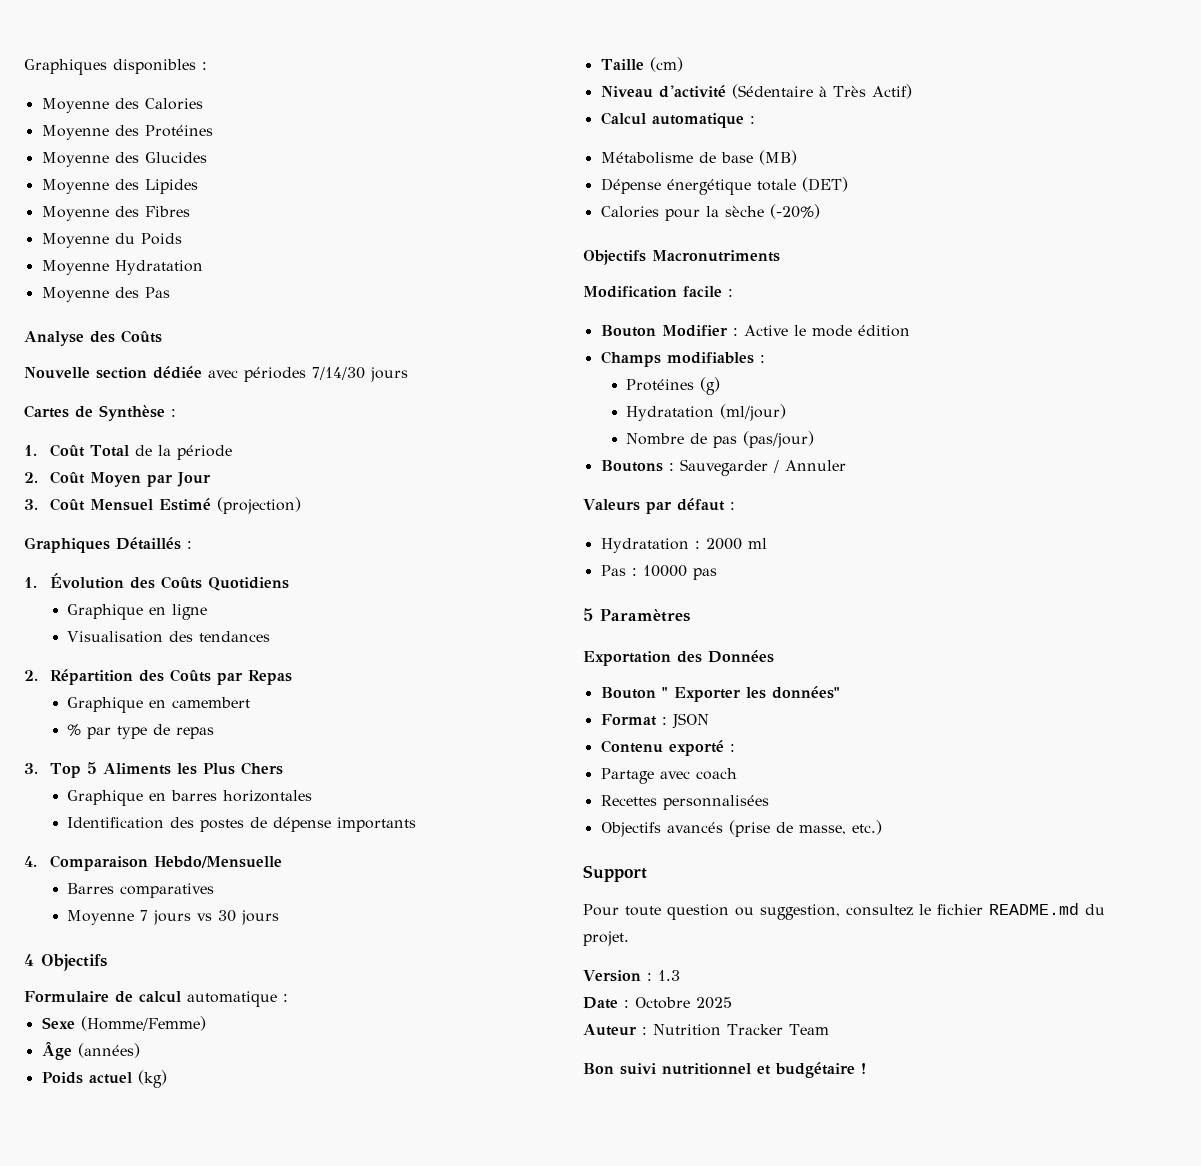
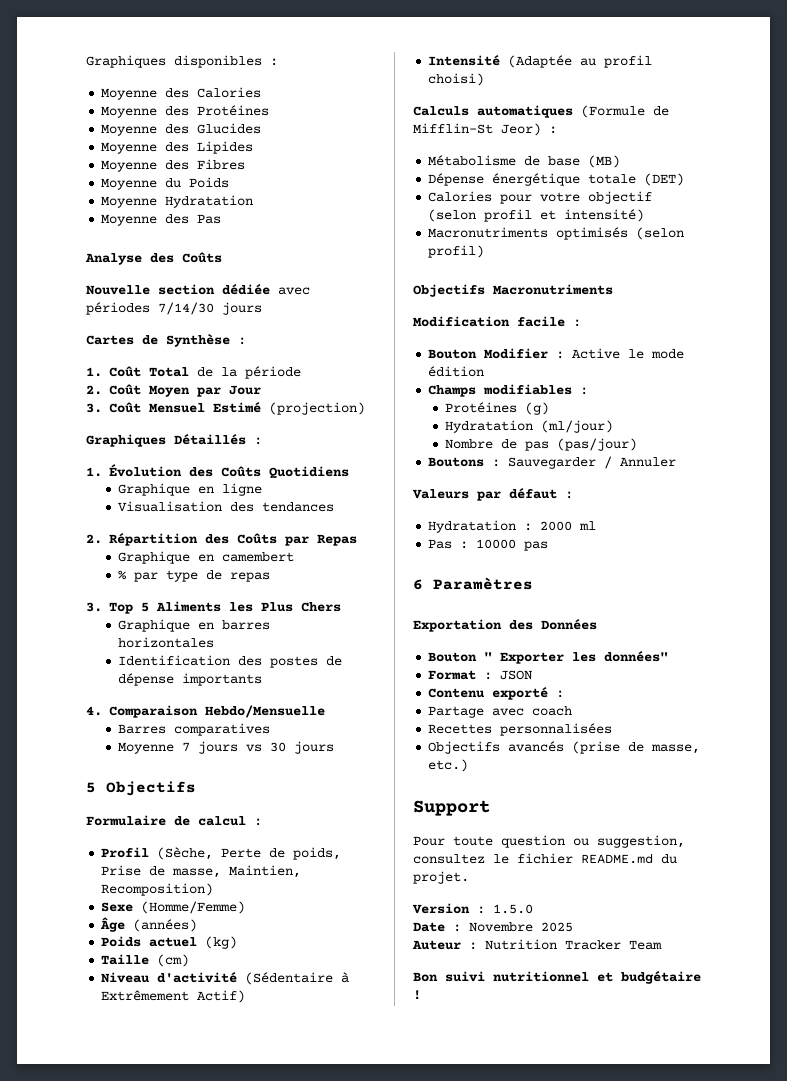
[24,954,34,966] 4 -> [86,782,96,793] 5
[187,991,288,1007] automatique : -> [254,818,262,826] [101,847,342,860] [101,865,302,878] [101,883,214,896] : // Profil (Sèche, Perte de poids, Prise de masse, Maintien, Recomposition)
[832,86,866,97] Très -> [101,990,190,1001] Extrêmement
[600,112,744,128] Calcul automatique -> [428,55,653,68] [428,73,485,86] [413,105,669,118] [413,123,541,136] Intensité (Adaptée au profil choisi) // Calculs automatiques (Formule de Mifflin-St Jeor)
[705,204,820,219] la sèche (-20%) -> [540,191,653,204] [428,209,645,222] [428,227,685,240] [428,245,485,258] votre objectif (selon profil et intensité) // Macronutriments optimisés (selon profil)
[583,608,593,621] 5 -> [413,579,423,590] 6
[657,970,680,981] 1.3 -> [493,904,533,914] 1.5.0
[635,997,690,1009] Octobre -> [469,922,533,932] Novembre

